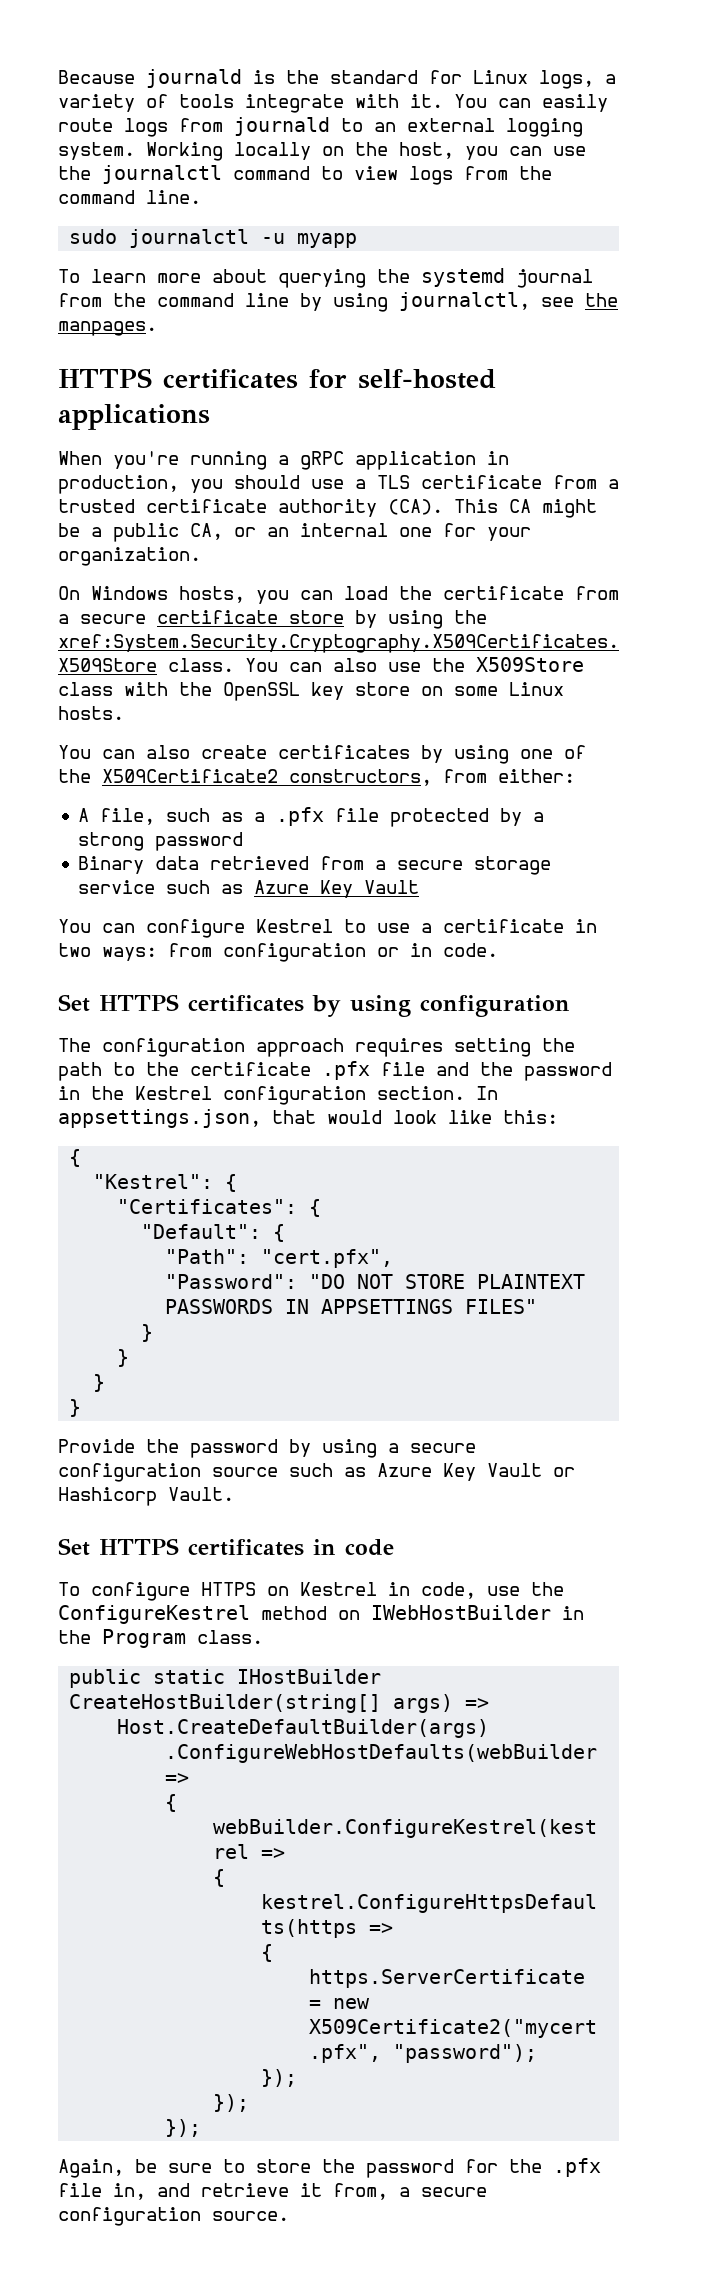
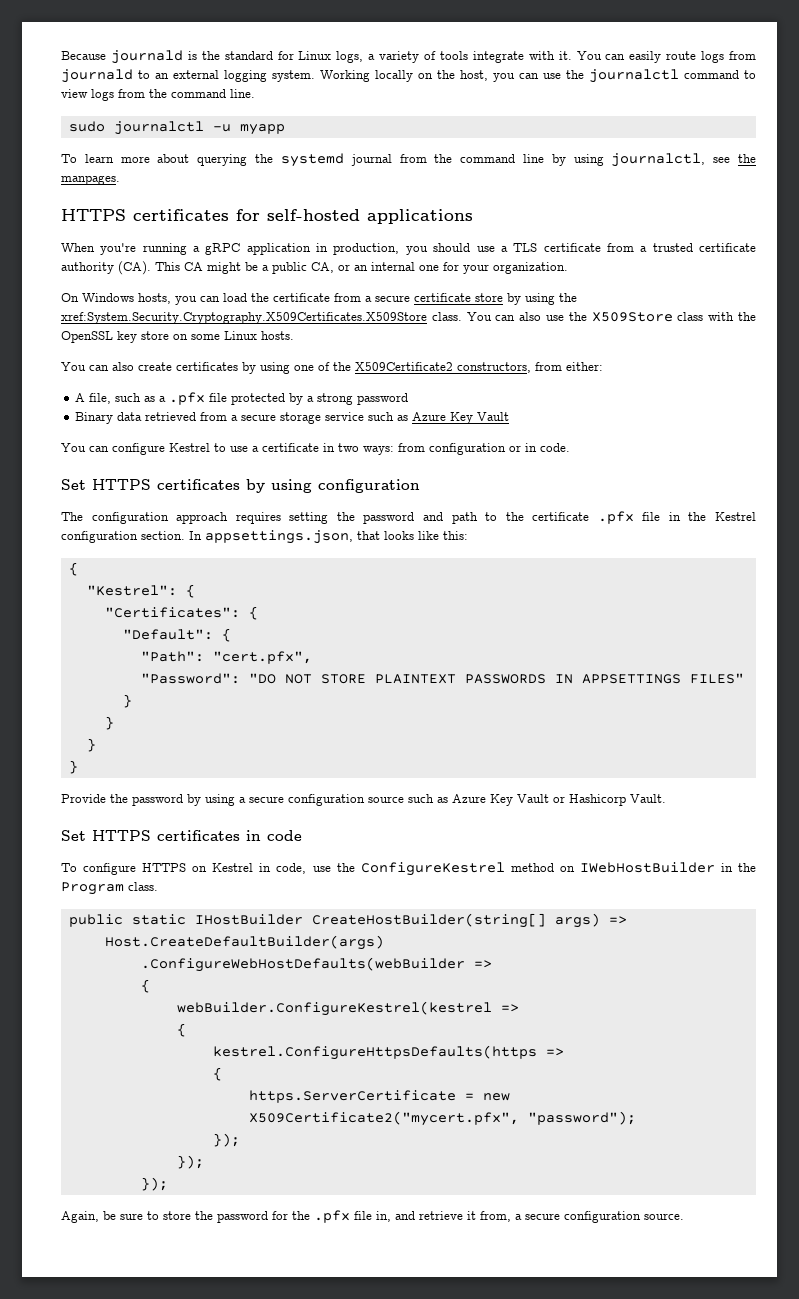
(575, 1045) none -> [363,512,443,524] password and
[436,1062,612,1081] and the password -> (661, 516) none
[327,1110,437,1124] would look -> [384,531,414,540] looks

